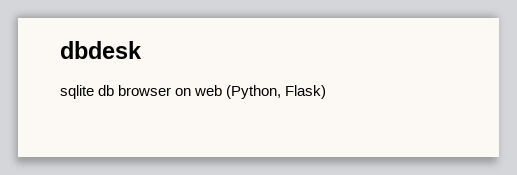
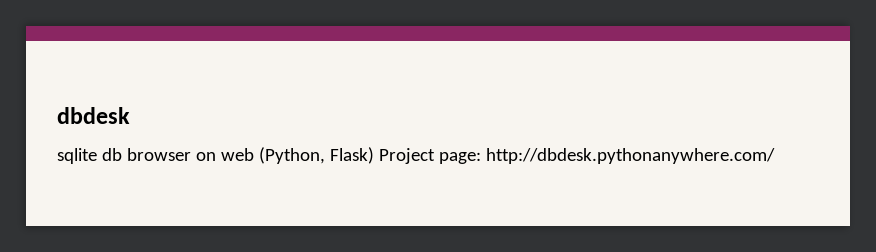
(327, 92) none -> [378,148,775,164] Project page: http://dbdesk.pythonanywhere.com/

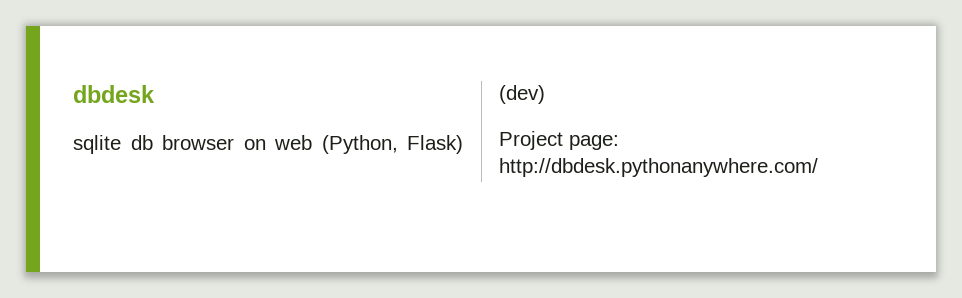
(374, 155) none -> [499,85,545,104] (dev) //

